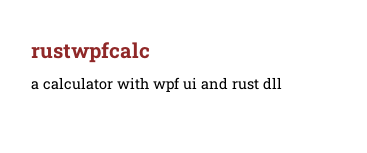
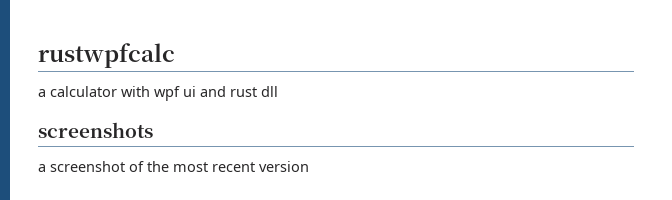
(282, 83) none -> [38,122,153,138] [38,161,309,172] // screenshots // a screenshot of the most recent version

